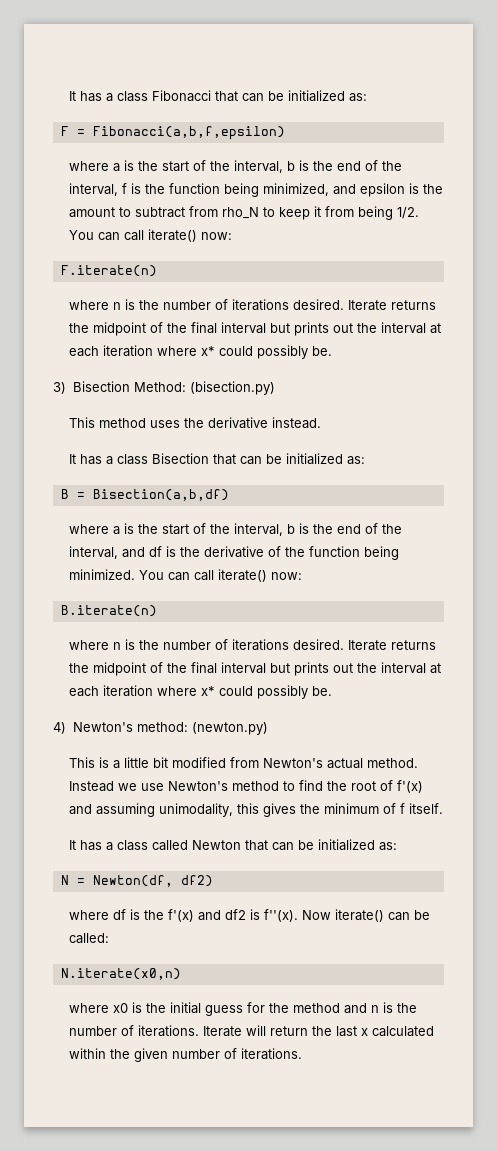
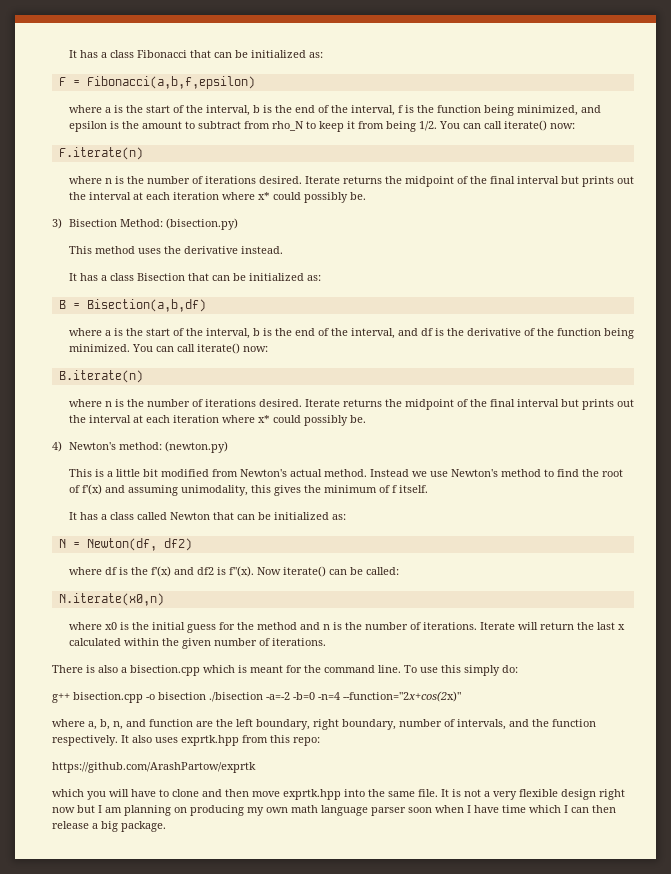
(303, 1054) none -> [52,665,518,676] [52,691,461,703] [52,719,596,730] [52,735,320,746] [52,762,256,773] [52,789,625,800] [52,805,616,816] [52,821,166,832] // There is also a bisection.cpp which is meant for the command line. To use this simply do: // g++ bisection.cpp -o bisection ./bisection -a=-2 -b=0 -n=4 --function="2x+cos(2x)" // where a, b, n, and function are the left boundary, right boundary, number of intervals, and the function respectively. It also uses exprtk.hpp from this repo: // https://github.com/ArashPartow/exprtk // which you will have to clone and then move exprtk.hpp into the same file. It is not a very flexible design right now but I am planning on producing my own math language parser soon when I have time which I can then release a big package.

